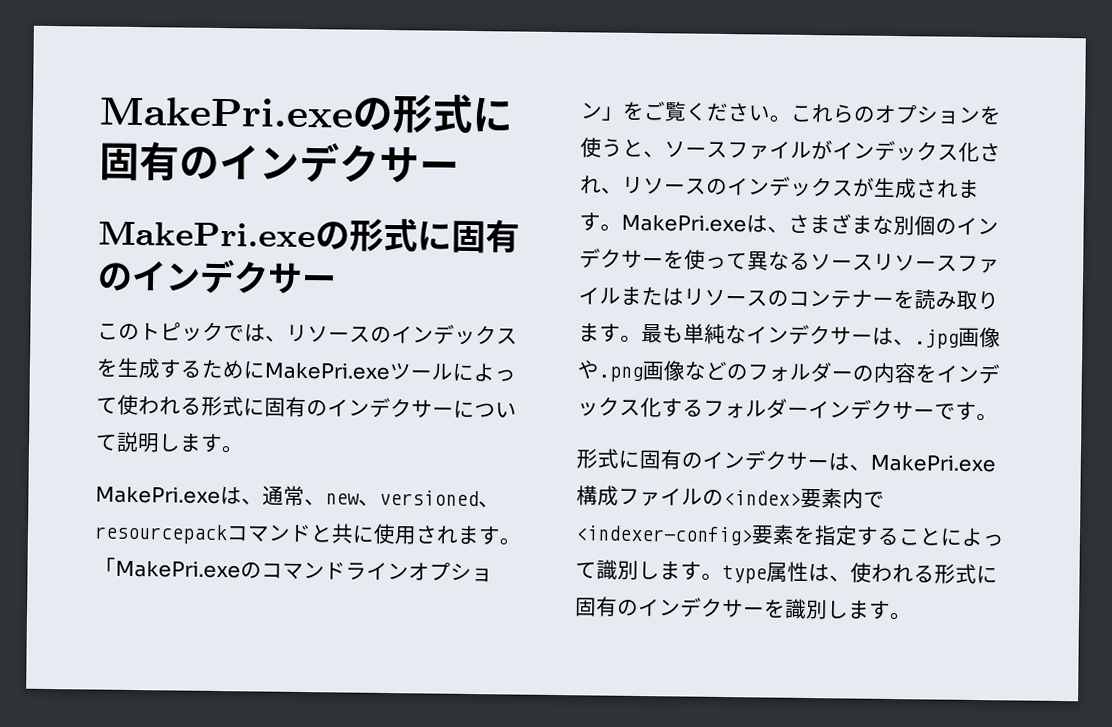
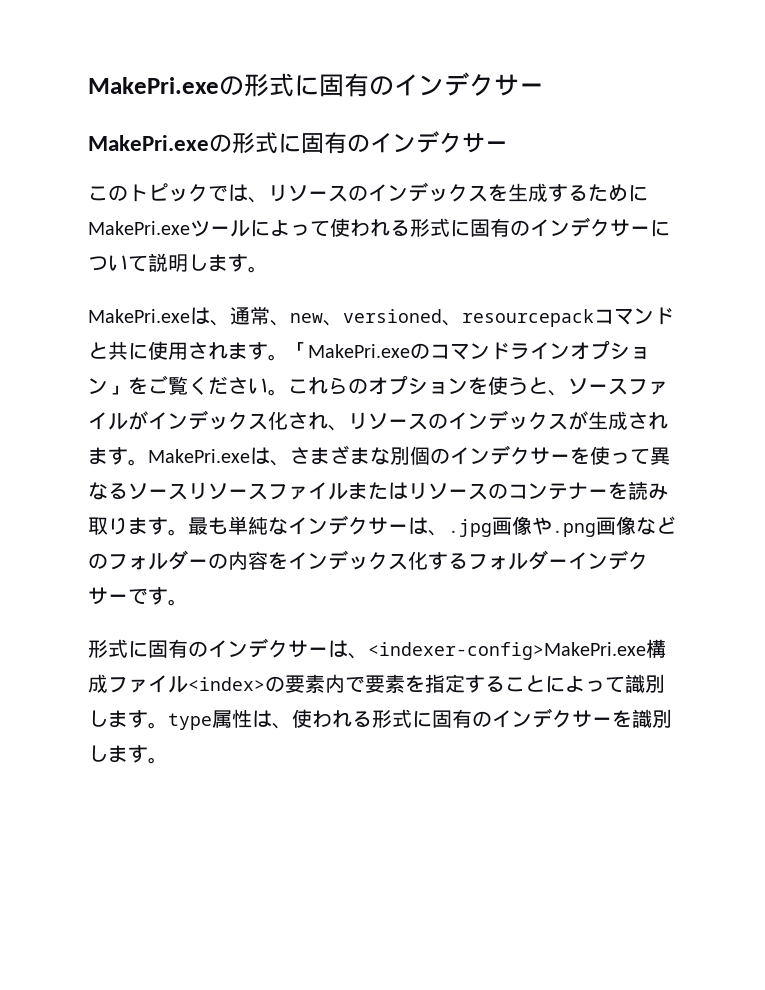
[870,453,996,473] MakePri.exe -> [368,642,646,660] <indexer-config>MakePri.exe
[702,489,801,506] の<index> -> [188,676,285,692] <index>の
[575,525,753,546] <indexer-config> -> (365, 684) none

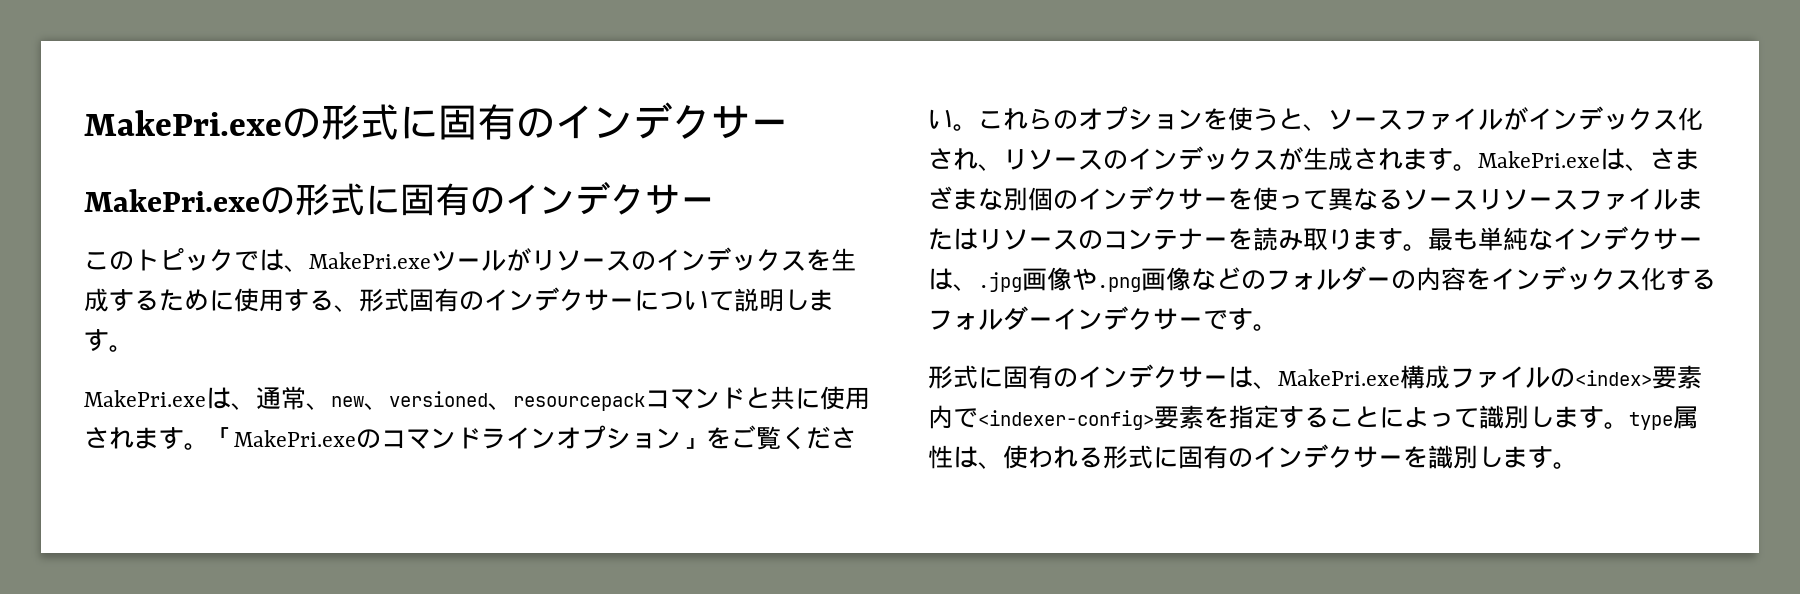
(268, 200) none -> [309,248,531,271] MakePri.exeツールが
[88,218,470,237] MakePri.exeツールによって使われる形式に -> [234,288,409,312] 使用する、形式
[368,642,646,660] <indexer-config>MakePri.exe -> [1278,369,1400,386] MakePri.exe
[188,676,285,692] <index>の -> [1550,368,1652,388] の<index>
(365, 684) none -> [978,410,1154,430] <indexer-config>

